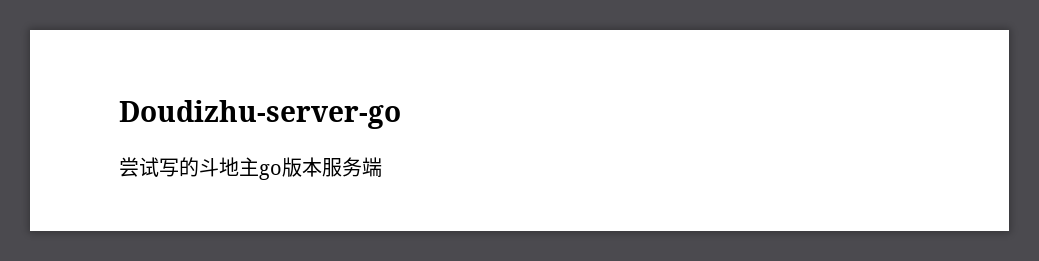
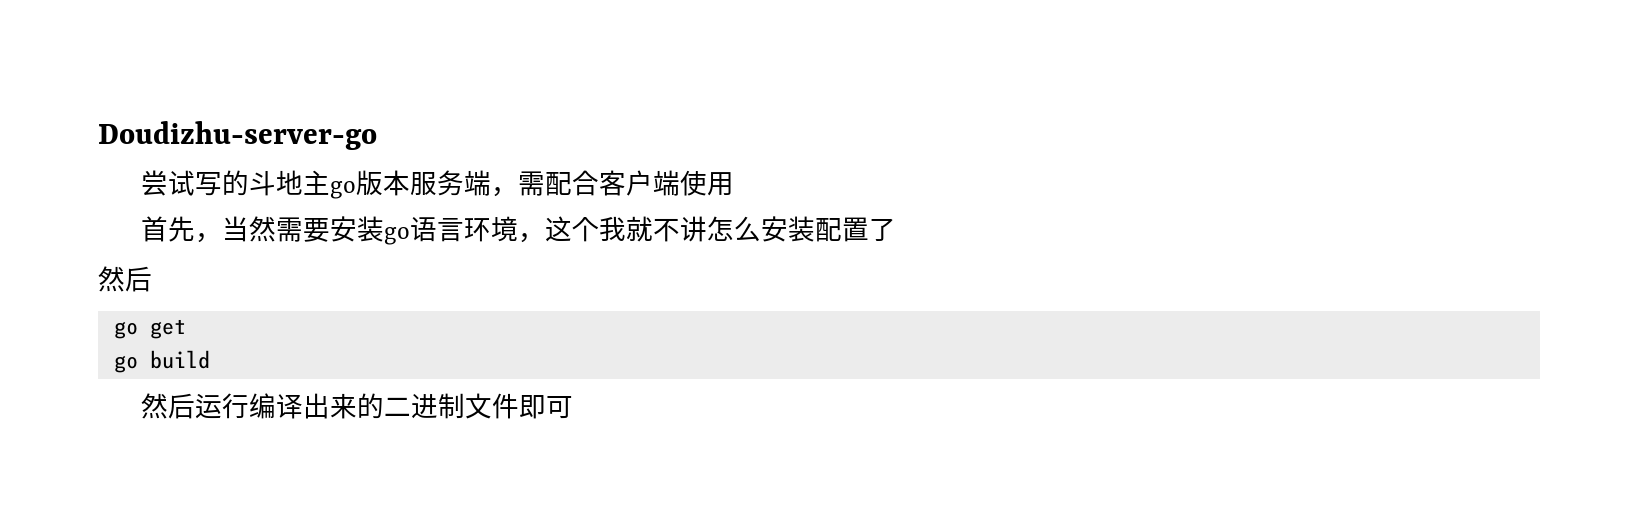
(382, 167) none -> [491,170,735,197] [141,216,897,245] [98,266,152,292] [113,319,186,339] [113,350,210,373] [141,393,574,419] ，需配合客户端使用 // 首先，当然需要安装go语言环境，这个我就不讲怎么安装配置了 // 然后 // go get // go build // 然后运行编译出来的二进制文件即可

